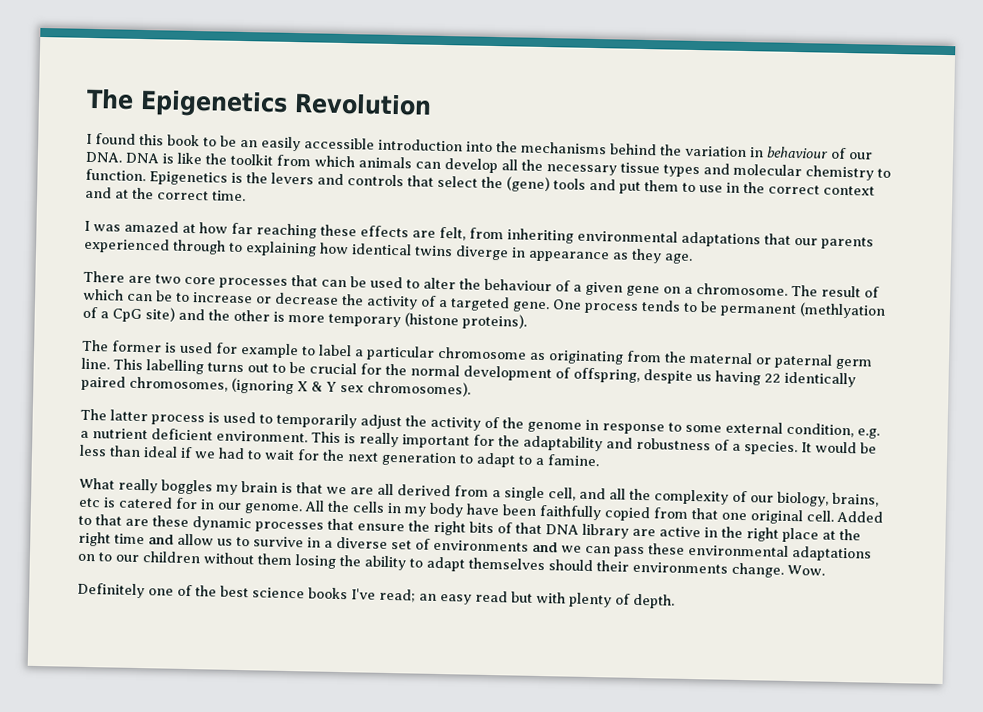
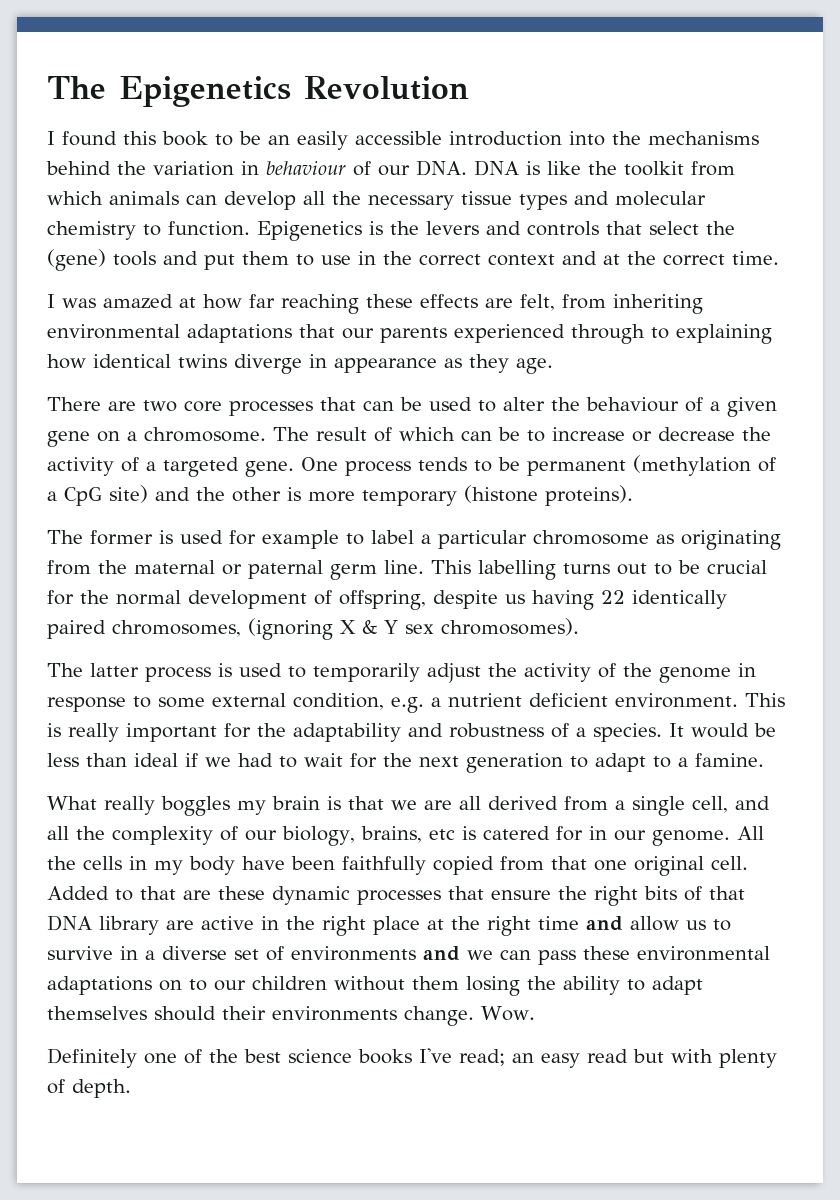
[799,302,886,319] (methlyation -> [633,455,751,476] (methylation

